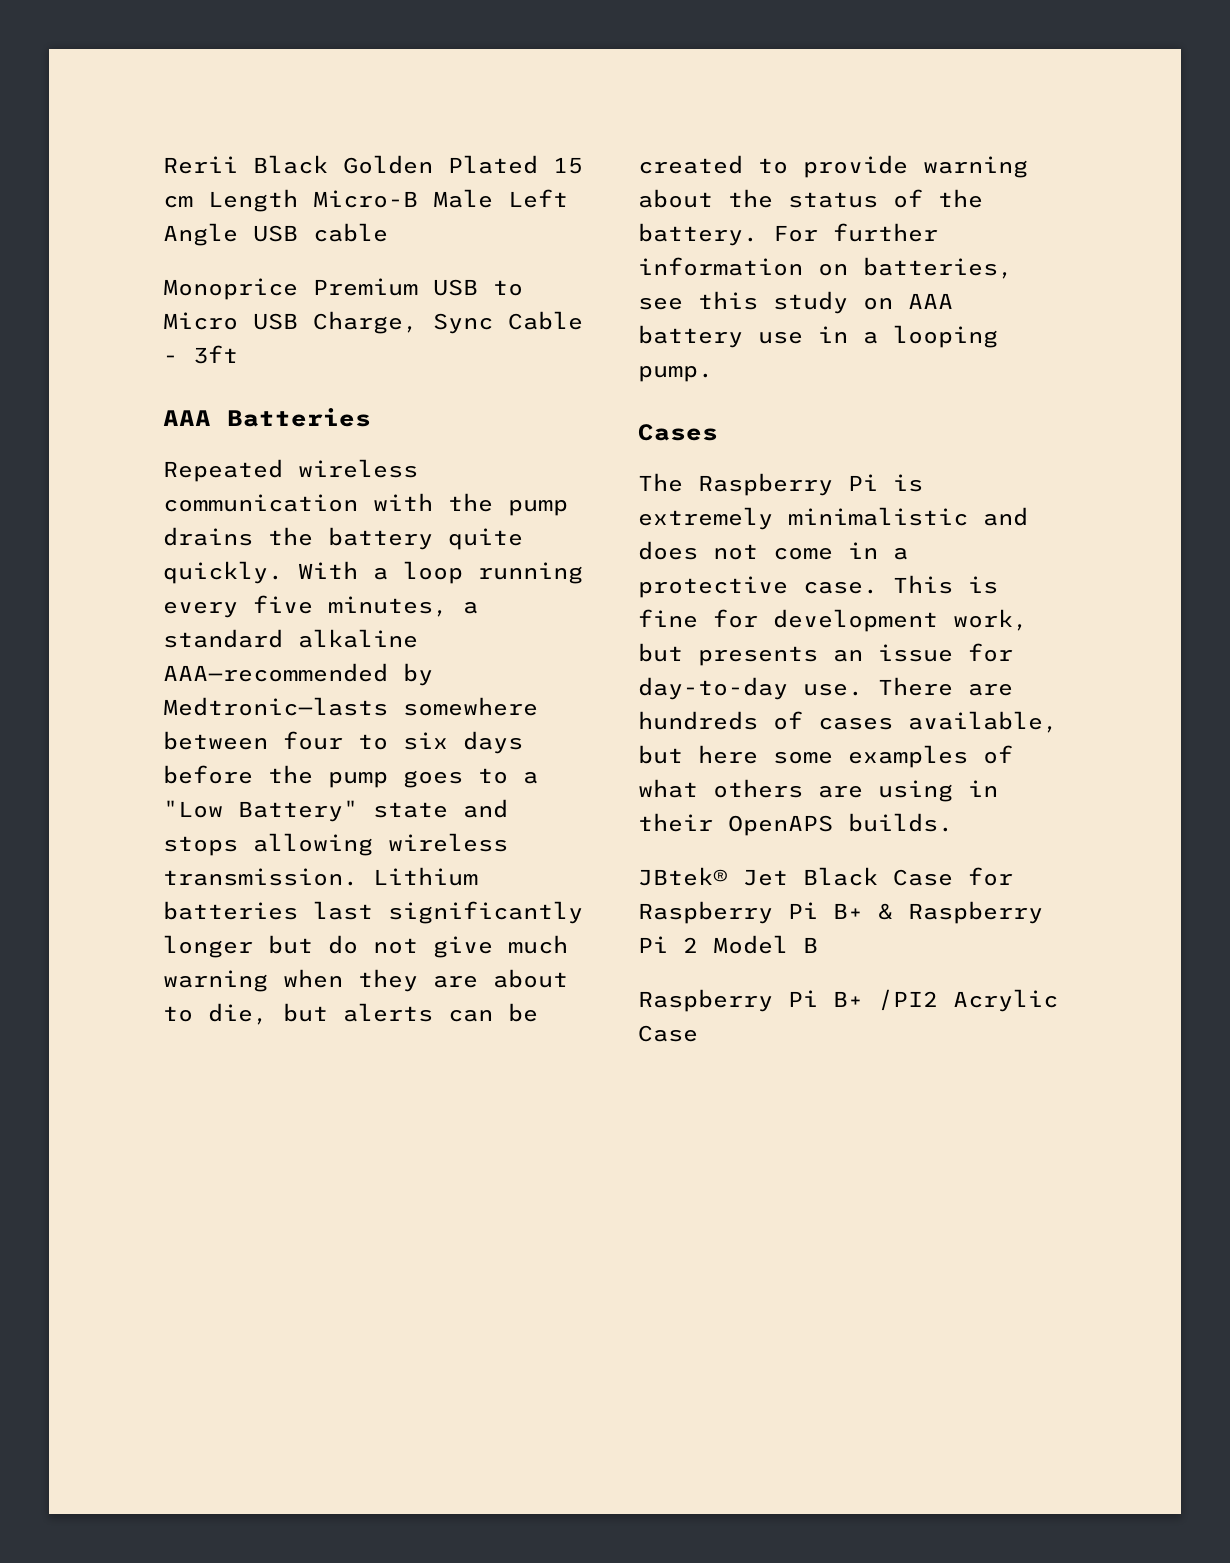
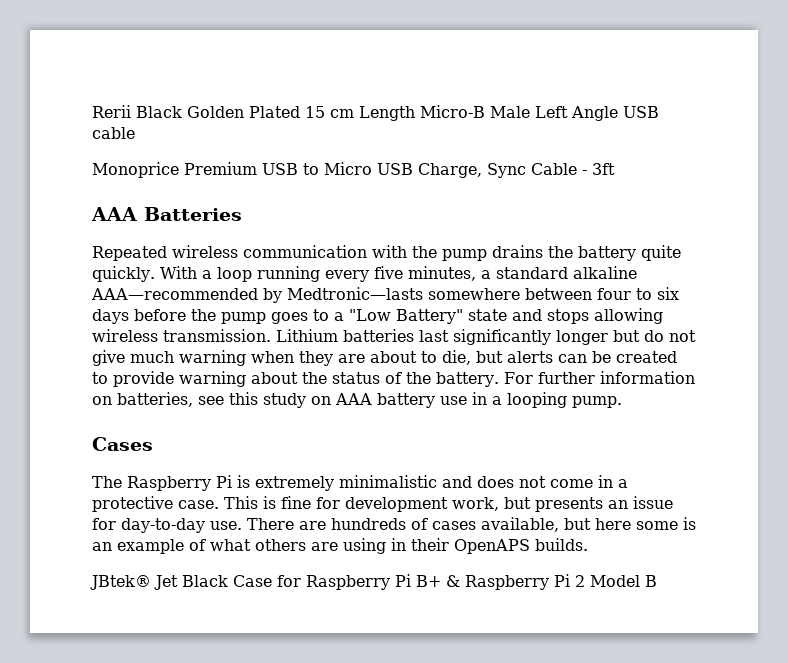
[848,745,968,768] examples -> [683,517,696,530] [92,539,184,554] is an example
[638,989,1058,1012] [638,1025,698,1042] // Raspberry Pi B+ /PI2 Acrylic Case -> (657, 581) none

